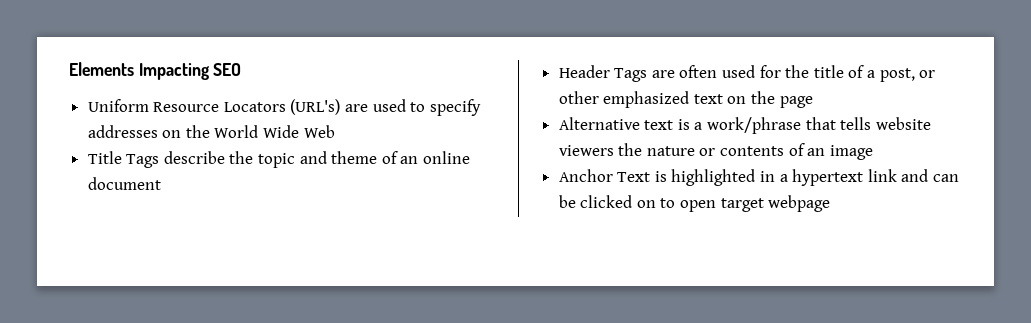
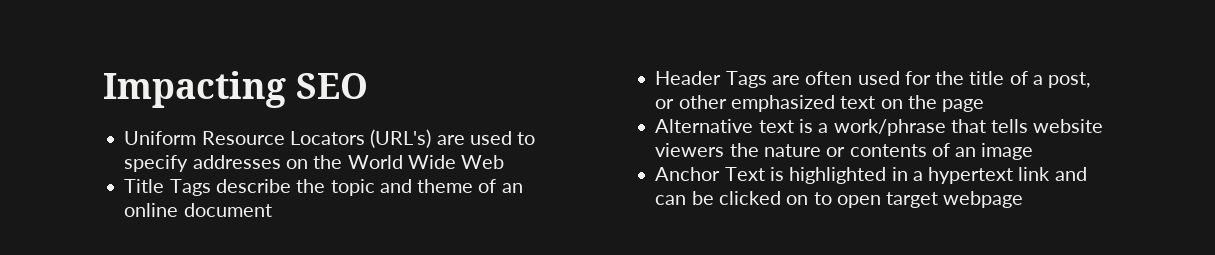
[69,62,134,76] Elements -> (103, 89) none

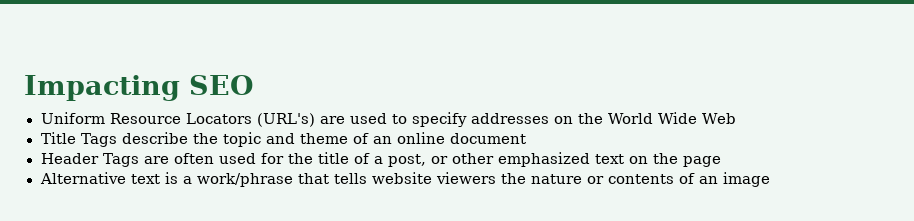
[655,167,1087,184] [655,191,1024,208] // Anchor Text is highlighted in a hypertext link and can be clicked on to open target webpage -> (770, 179) none

